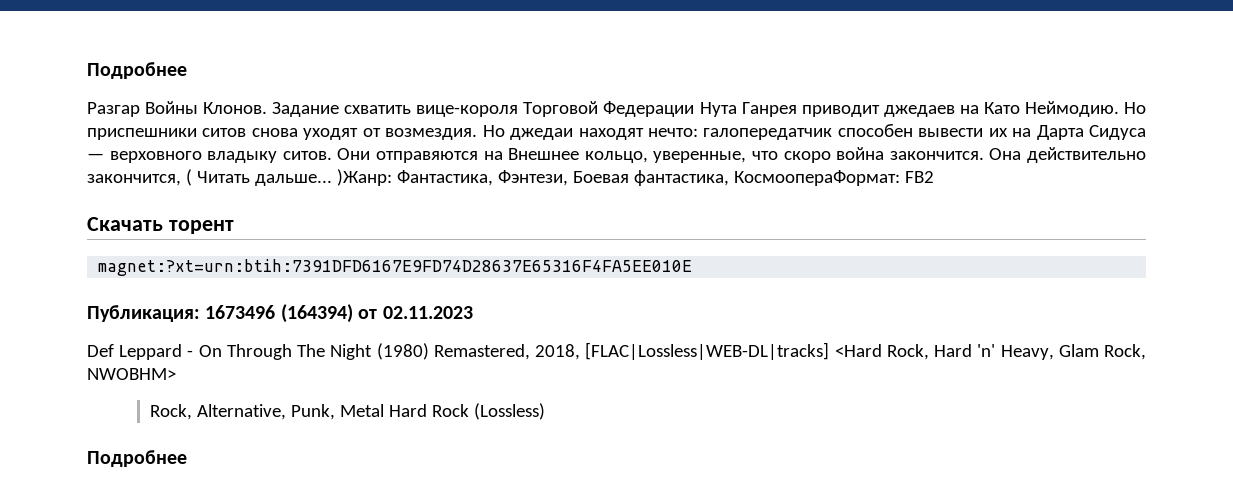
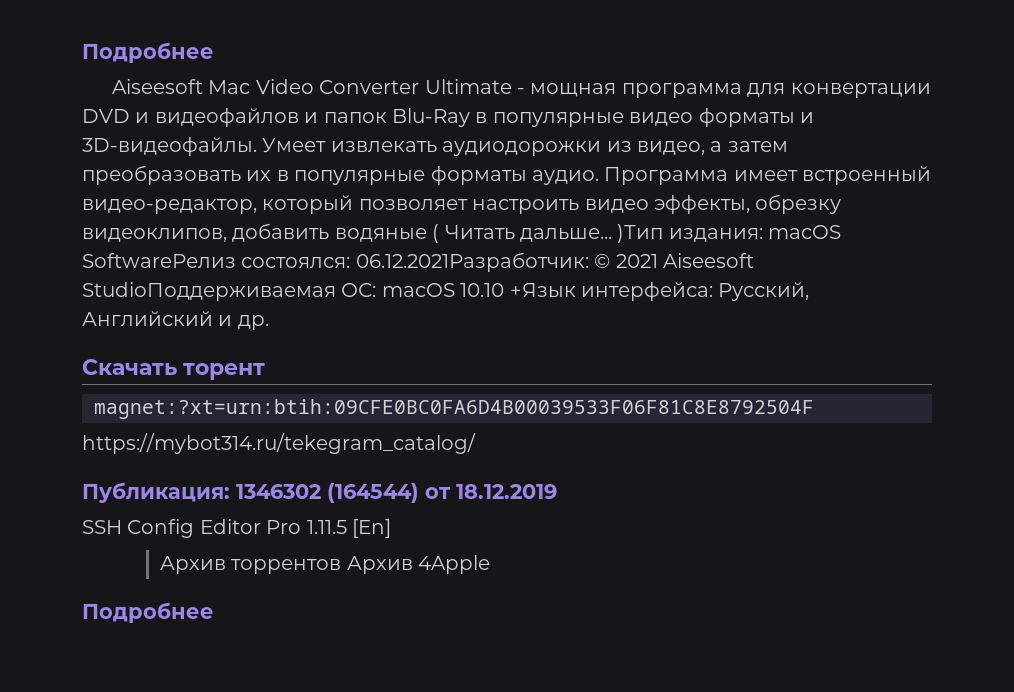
[87,101,1147,117] [87,124,1146,140] [87,147,1147,163] [87,169,934,186] Разгар Войны Клонов. Задание схватить вице-короля Торговой Федерации Нута Ганрея приводит джедаев на Като Неймодию. Но приспешники ситов снова уходят от возмездия. Но джедаи находят нечто: галопередатчик способен вывести их на Дарта Сидуса — верховного владыку ситов. Они отправяются на Внешнее кольцо, уверенные, что скоро война закончится. Она действительно закончится, ( Читать дальше... )Жанр: Фантастика, Фэнтези, Боевая фантастика, КосмоопераФормат: FB2 -> [111,79,931,98] [82,108,814,127] [82,137,788,156] [82,165,932,185] [82,194,842,214] [82,223,842,243] [82,252,754,272] [82,282,810,301] [82,311,269,330] Aiseesoft Mac Video Converter Ultimate - мощная программа для конвертации DVD и видеофайлов и папок Blu-Ray в популярные видео форматы и 3D-видеофайлы. Умеет извлекать аудиодорожки из видео, а затем преобразовать их в популярные форматы аудио. Программа имеет встроенный видео-редактор, который позволяет настроить видео эффекты, обрезку видеоклипов, добавить водяные ( Читать дальше... )Тип издания: macOS SoftwareРелиз состоялся: 06.12.2021Разработчик: © 2021 Aiseesoft StudioПоддерживаемая ОС: macOS 10.10 +Язык интерфейса: Русский, Английский и др.
[98,259,693,276] magnet:?xt=urn:btih:7391DFD6167E9FD74D28637E65316F4FA5EE010E -> [94,399,814,419] [82,433,476,454] magnet:?xt=urn:btih:09CFE0BC0FA6D4B00039533F06F81C8E8792504F // https://mybot314.ru/tekegram_catalog/
[205,304,473,323] [87,342,1147,360] [87,368,176,380] [150,403,546,420] 1673496 (164394) от 02.11.2023 // Def Leppard - On Through The Night (1980) Remastered, 2018, [FLAC|Lossless|WEB-DL|tracks] <Hard Rock, Hard 'n' Heavy, Glam Rock, NWOBHM> // Rock, Alternative, Punk, Metal Hard Rock (Lossless) -> [236,483,557,503] [82,519,391,538] [159,555,490,574] 1346302 (164544) от 18.12.2019 // SSH Config Editor Pro 1.11.5 [En] // Архив торрентов Архив 4Apple

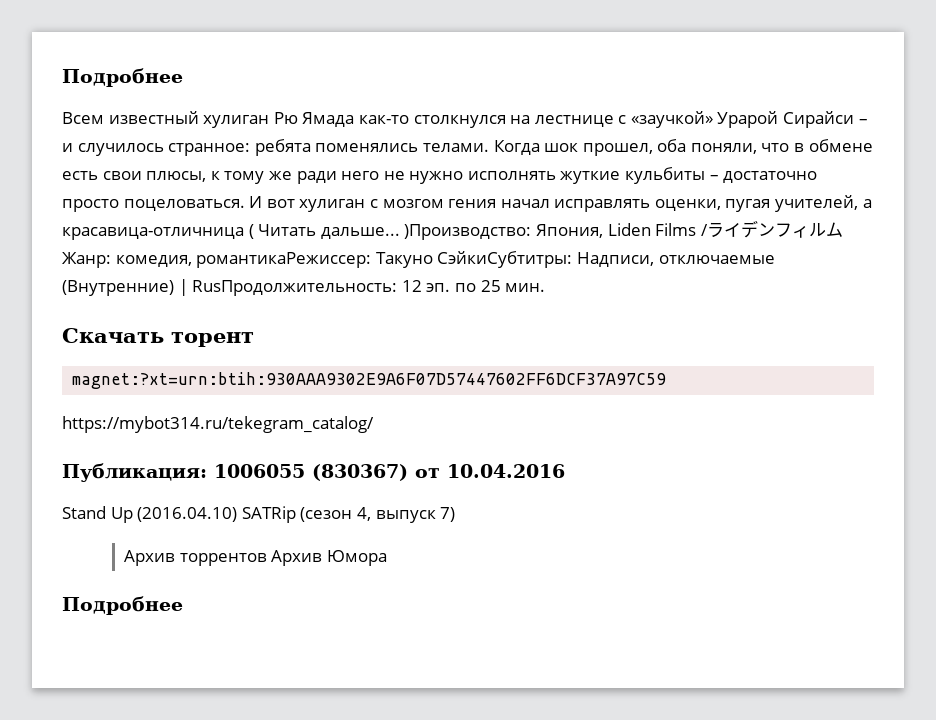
[111,79,931,98] [82,108,814,127] [82,137,788,156] [82,165,932,185] [82,194,842,214] [82,223,842,243] [82,252,754,272] [82,282,810,301] [82,311,269,330] Aiseesoft Mac Video Converter Ultimate - мощная программа для конвертации DVD и видеофайлов и папок Blu-Ray в популярные видео форматы и 3D-видеофайлы. Умеет извлекать аудиодорожки из видео, а затем преобразовать их в популярные форматы аудио. Программа имеет встроенный видео-редактор, который позволяет настроить видео эффекты, обрезку видеоклипов, добавить водяные ( Читать дальше... )Тип издания: macOS SoftwareРелиз состоялся: 06.12.2021Разработчик: © 2021 Aiseesoft StudioПоддерживаемая ОС: macOS 10.10 +Язык интерфейса: Русский, Английский и др. -> [62,111,868,128] [62,139,873,156] [62,167,818,184] [62,195,872,212] [62,220,843,240] [62,251,775,268] [62,279,546,296] Всем известный хулиган Рю Ямада как-то столкнулся на лестнице с «заучкой» Урарой Сирайси – и случилось странное: ребята поменялись телами. Когда шок прошел, оба поняли, что в обмене есть свои плюсы, к тому же ради него не нужно исполнять жуткие кульбиты – достаточно просто поцеловаться. И вот хулиган с мозгом гения начал исправлять оценки, пугая учителей, а красавица-отличница ( Читать дальше... )Производство: Япония, Liden Films /ライデンフィルムЖанр: комедия, романтикаРежиссер: Такуно СэйкиСубтитры: Надписи, отключаемые (Внутренние) | RusПродолжительность: 12 эп. по 25 мин.
[94,399,814,419] magnet:?xt=urn:btih:09CFE0BC0FA6D4B00039533F06F81C8E8792504F -> [72,372,667,389] magnet:?xt=urn:btih:930AAA9302E9A6F07D57447602FF6DCF37A97C59
[236,483,557,503] [82,519,391,538] 1346302 (164544) от 18.12.2019 // SSH Config Editor Pro 1.11.5 [En] -> [214,464,565,481] [62,506,456,523] 1006055 (830367) от 10.04.2016 // Stand Up (2016.04.10) SATRip (сезон 4, выпуск 7)
[417,555,490,574] 4Apple -> [326,550,387,566] Юмора

